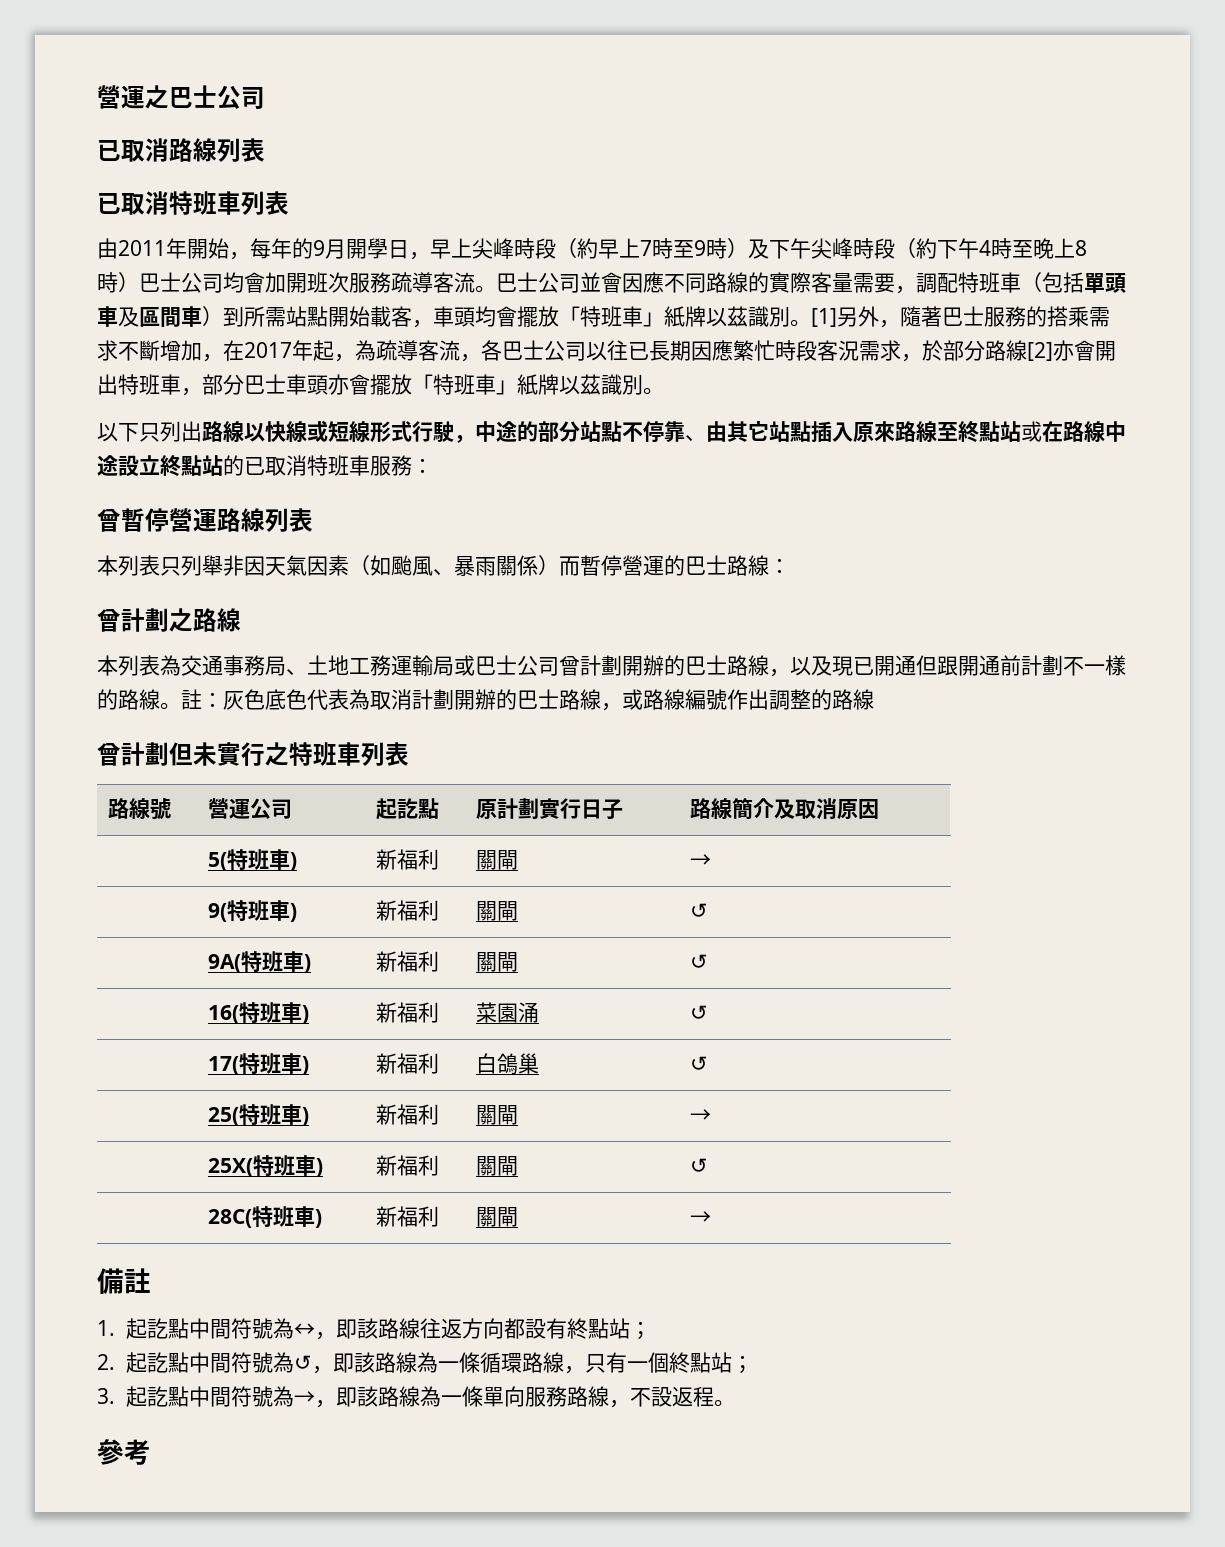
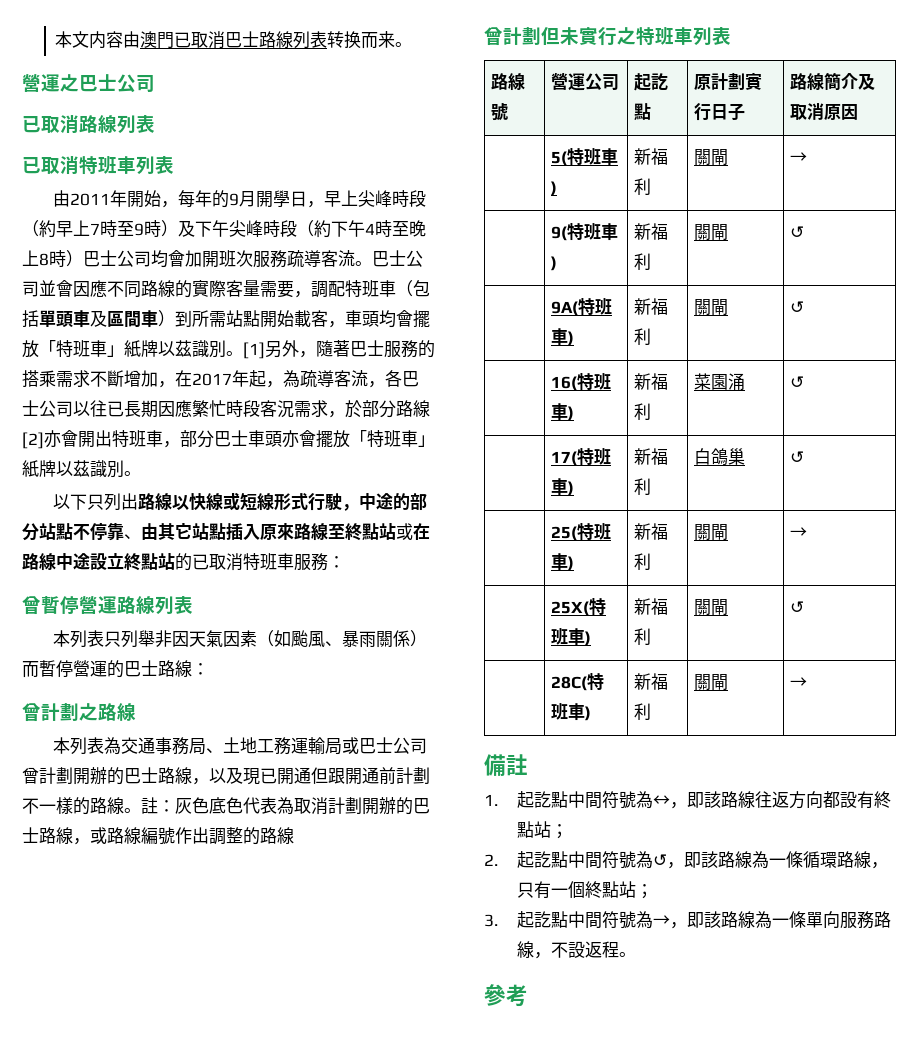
(97, 97) none -> [55,31,413,49] 本文内容由澳門已取消巴士路線列表转换而来。 //

